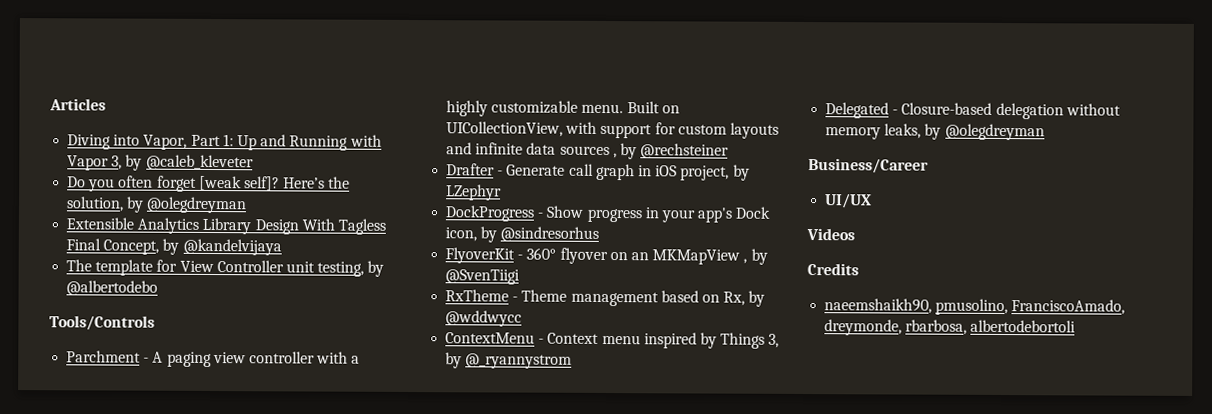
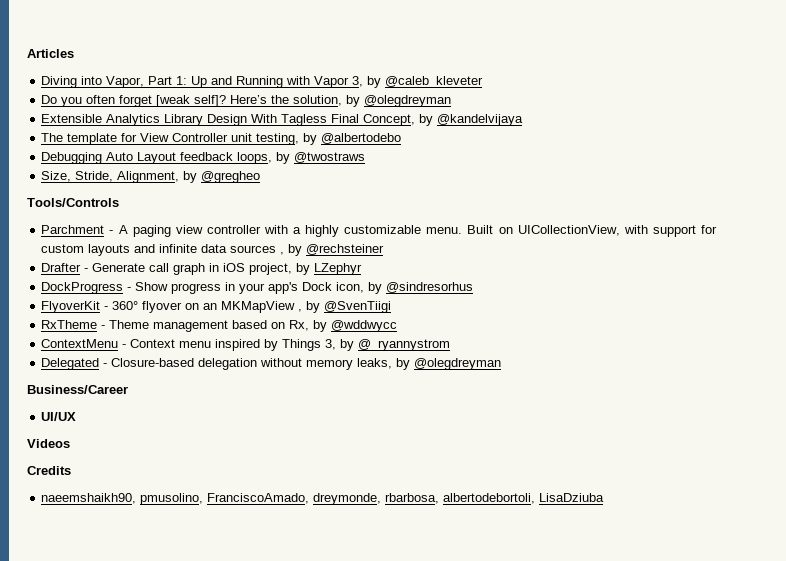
(159, 288) none -> [41,152,366,164] [41,171,261,183] // Debugging Auto Layout feedback loops, by @twostraws // Size, Stride, Alignment, by @gregheo
[970,319,1077,333] albertodebortoli -> [443,493,605,504] albertodebortoli, LisaDziuba

